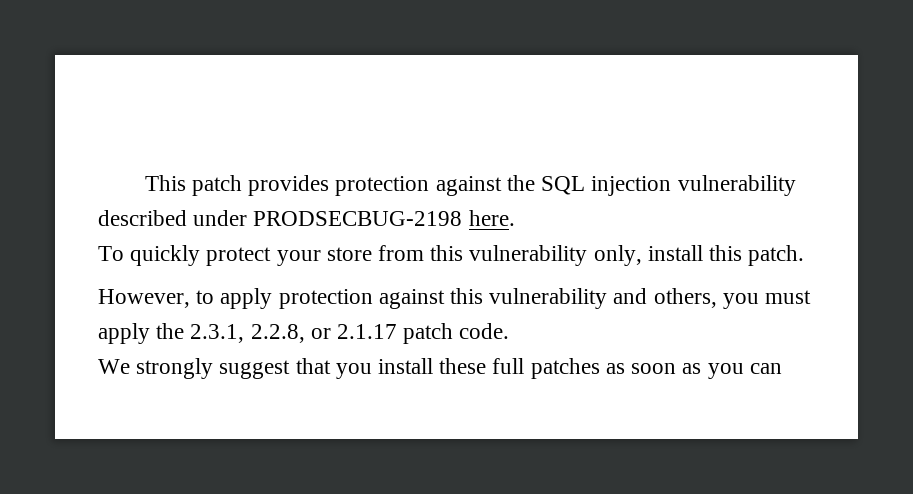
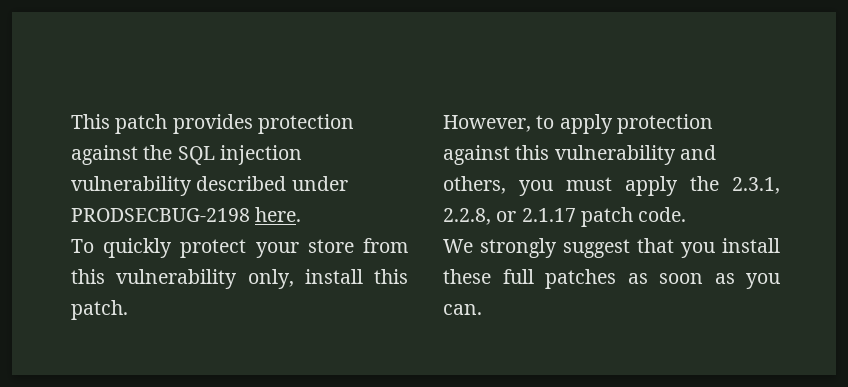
[749,363,782,374] can -> [443,304,482,315] can.

